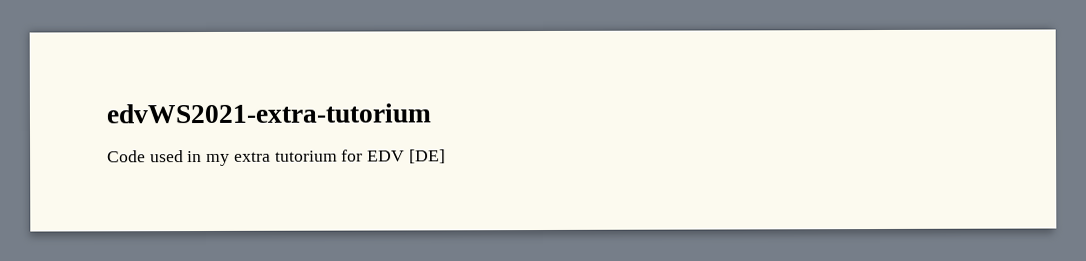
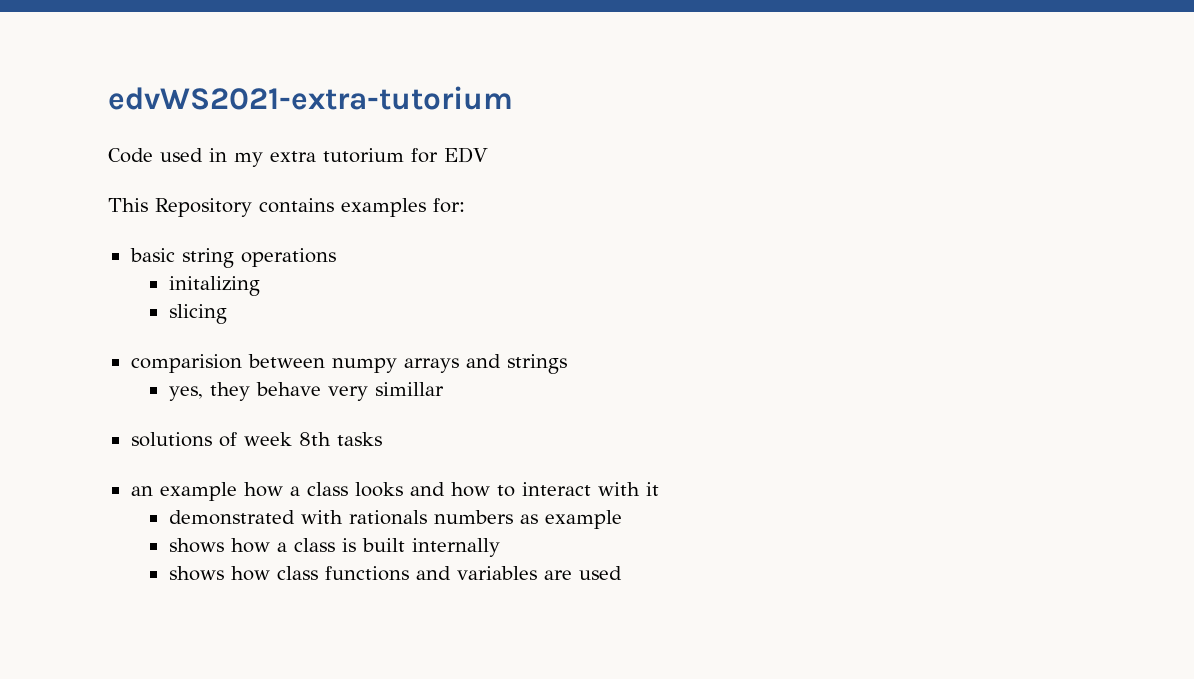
[408,149,446,164] [DE] -> [108,198,465,217] [129,248,336,268] [168,276,260,296] [168,304,227,324] [130,354,567,374] [168,382,444,401] [130,432,382,447] [130,482,659,501] [168,510,622,529] [168,538,500,557] [168,566,622,581] // This Repository contains examples for: // basic string operations // initalizing // slicing // comparision between numpy arrays and strings // yes, they behave very simillar // solutions of week 8th tasks // an example how a class looks and how to interact with it // demonstrated with rationals numbers as example // shows how a class is built internally // shows how class functions and variables are used

